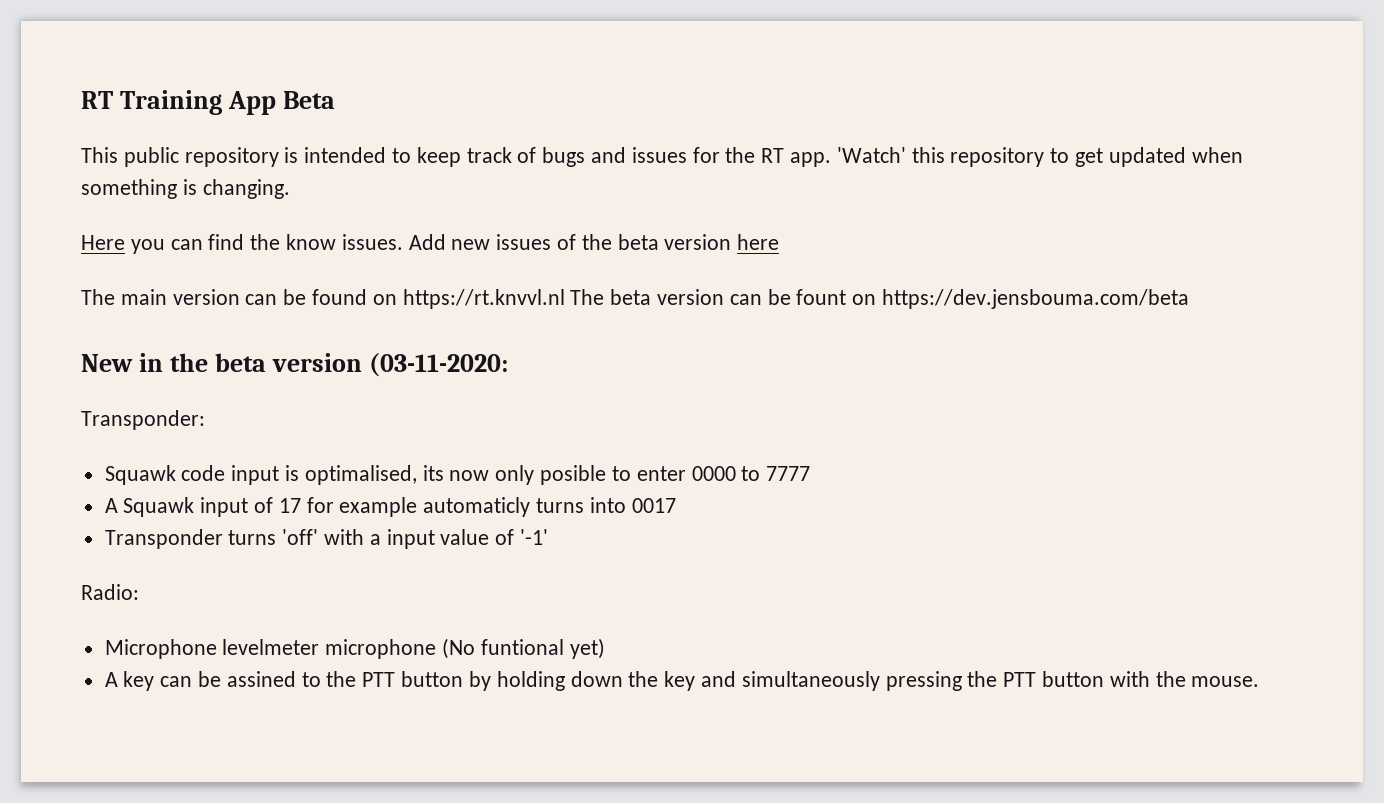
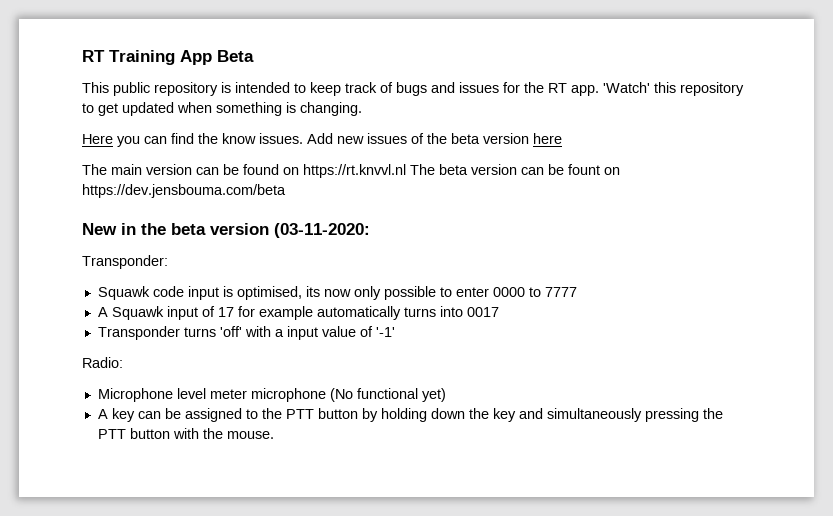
[304,465,417,485] optimalised, -> [236,286,302,300] optimised,
[540,465,607,485] posible -> [383,286,436,300] possible
[423,497,531,517] automaticly -> [316,306,401,320] automatically
[222,639,320,655] levelmeter -> [176,388,247,399] level meter
[480,639,564,655] funtional -> [356,388,418,399] functional
[226,671,296,687] assined -> [184,408,242,422] assigned

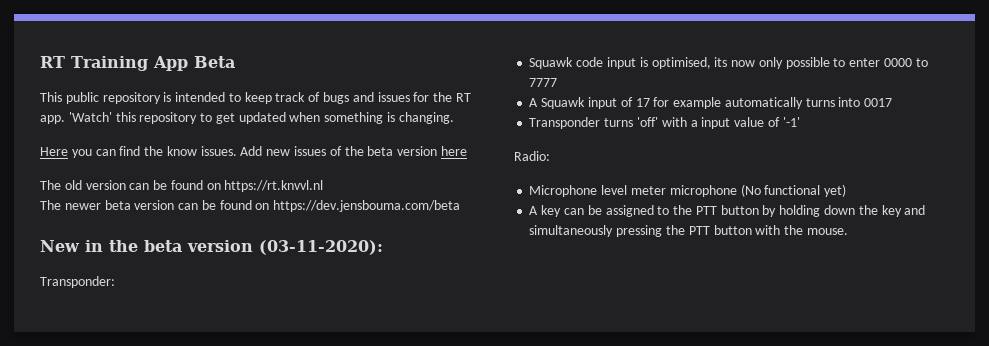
[111,164,142,175] main -> [64,180,82,190] old
[410,164,435,175] The -> [40,200,101,210] // The newer
[568,164,600,175] fount -> [219,200,252,210] found
[274,223,370,238] (03-11-2020: -> [259,240,383,255] (03-11-2020):

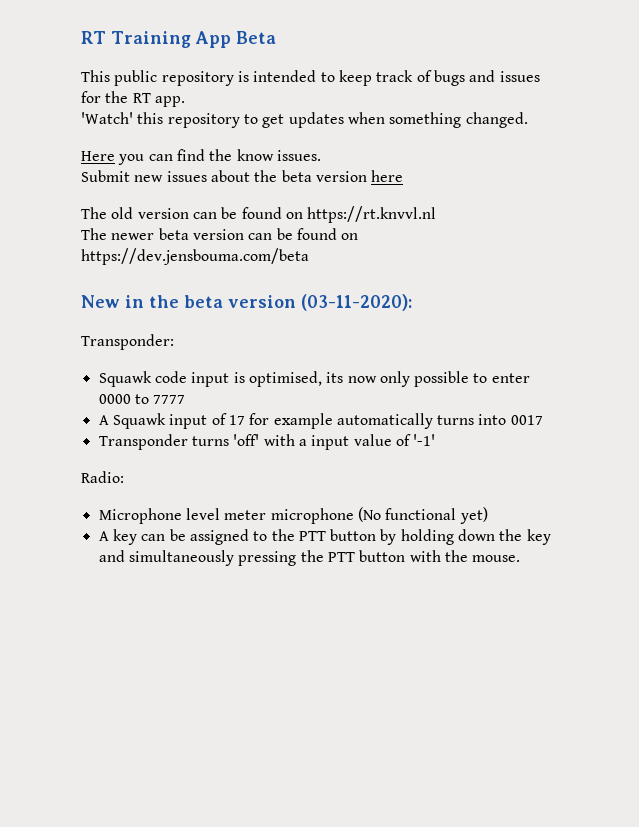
(65, 119) none -> (185, 101) //
[238,112,286,124] updated -> [288,112,344,128] updates
[387,112,454,124] is changing. -> [465,112,528,128] changed.
[240,146,263,156] Add -> [81,170,130,182] // Submit
[329,146,342,156] of -> [210,170,250,182] about

